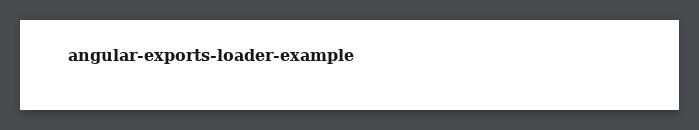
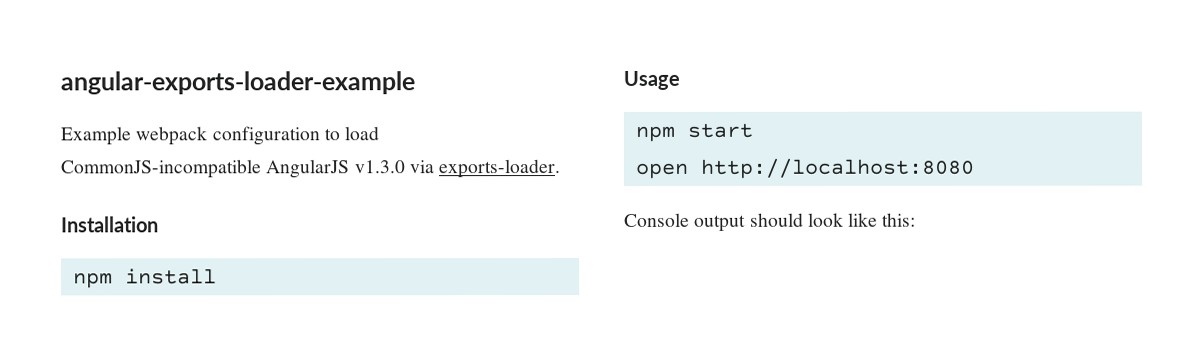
(354, 56) none -> [60,126,380,146] [60,159,562,179] [61,216,159,233] [72,268,217,289] [623,70,680,90] [634,123,753,142] [634,158,975,179] [624,212,917,232] // Example webpack configuration to load CommonJS-incompatible AngularJS v1.3.0 via exports-loader. // Installation // npm install // Usage // npm start // open http://localhost:8080 // Console output should look like this:

